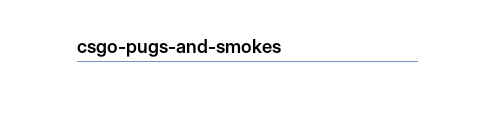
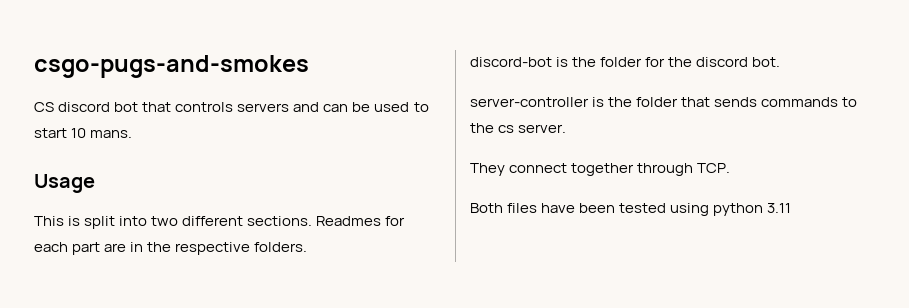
(281, 48) none -> [34,102,429,112] [34,128,133,138] [34,174,95,193] [34,216,406,229] [34,242,308,255] [470,57,781,67] [470,97,858,107] [470,123,567,133] [470,163,731,176] [470,203,792,216] // CS discord bot that controls servers and can be used to start 10 mans. // Usage // This is split into two different sections. Readmes for each part are in the respective folders. // discord-bot is the folder for the discord bot. // server-controller is the folder that sends commands to the cs server. // They connect together through TCP. // Both files have been tested using python 3.11

